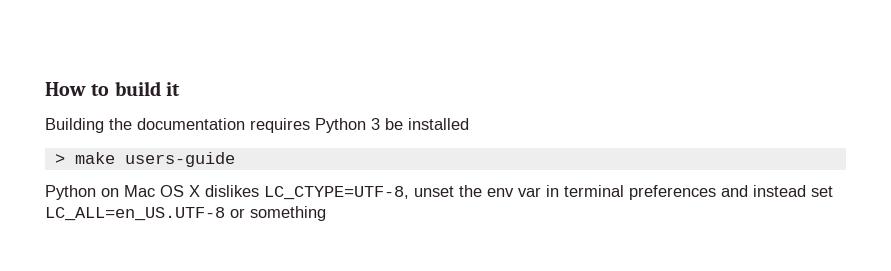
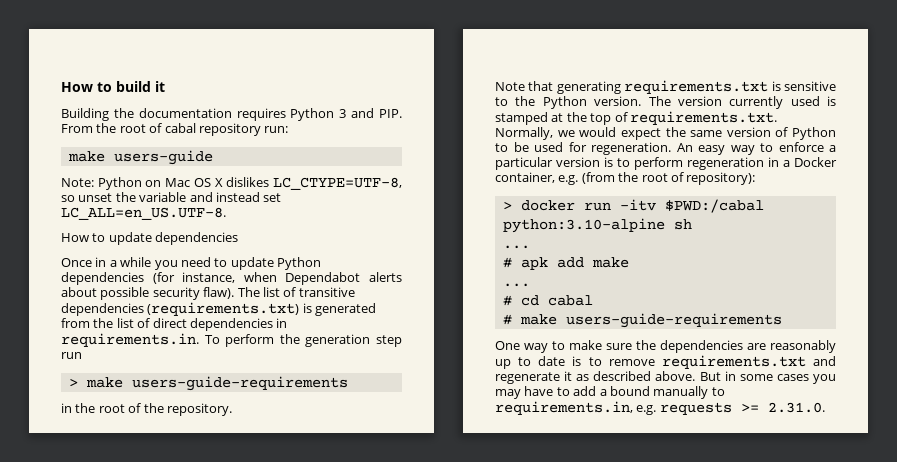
[385,118,469,130] [54,154,65,164] be installed // > -> [351,108,403,118] [61,123,289,136] and PIP. From the root of cabal repository run: //
(235, 159) none -> [61,178,94,187] Note:
(409, 193) none -> [61,195,75,202] so
[487,185,833,200] [45,206,326,221] env var in terminal preferences and instead set LC_ALL=en_US.UTF-8 or something -> [139,192,282,202] [61,207,226,220] [61,232,239,245] [61,257,321,270] [61,272,402,285] [61,287,355,300] [61,302,377,316] [61,318,288,331] [61,333,402,347] [61,352,82,359] [68,376,348,391] [61,403,232,416] [495,80,836,94] [495,96,836,109] [495,111,777,125] [495,127,836,140] [495,142,836,155] [495,157,837,170] [495,172,756,185] [502,199,764,213] [502,218,692,233] [502,245,530,249] [502,257,629,270] [502,283,530,287] [502,295,593,306] [502,313,782,328] [495,340,836,353] [495,355,836,369] [495,371,836,384] [495,386,725,399] [495,401,825,415] variable and instead set LC_ALL=en_US.UTF-8. // How to update dependencies // Once in a while you need to update Python dependencies (for instance, when Dependabot alerts about possible security flaw). The list of transitive dependencies (requirements.txt) is generated from the list of direct dependencies in requirements.in. To perform the generation step run // > make users-guide-requirements // in the root of the repository. // Note that generating requirements.txt is sensitive to the Python version. The version currently used is stamped at the top of requirements.txt. Normally, we would expect the same version of Python to be used for regeneration. An easy way to enforce a particular version is to perform regeneration in a Docker container, e.g. (from the root of repository): // > docker run -itv $PWD:/cabal python:3.10-alpine sh // ... // # apk add make // ... // # cd cabal // # make users-guide-requirements // One way to make sure the dependencies are reasonably up to date is to remove requirements.txt and regenerate it as described above. But in some cases you may have to add a bound manually to requirements.in, e.g. requests >= 2.31.0.

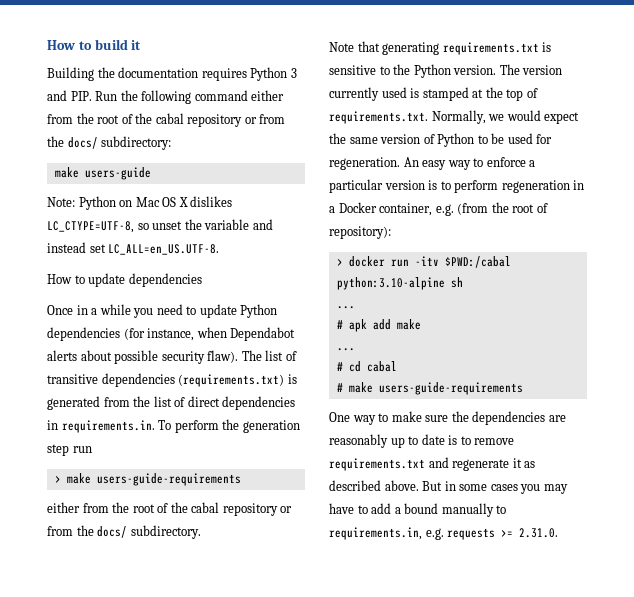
[61,123,289,136] From the root of cabal repository run: -> [95,90,285,104] [47,113,286,127] [47,136,172,150] Run the following command either from the root of the cabal repository or from the docs/ subdirectory:
[61,403,232,416] in the root of the repository. -> [47,502,293,516] [47,525,201,539] either from the root of the cabal repository or from the docs/ subdirectory.

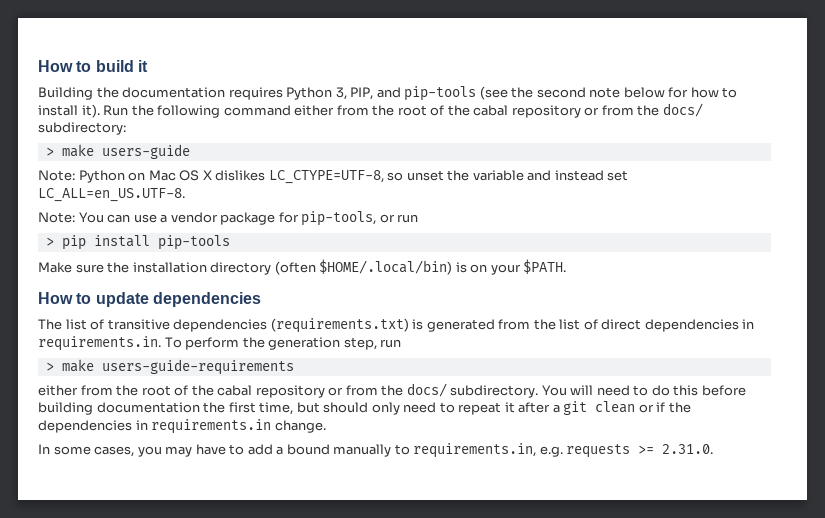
[290,68,297,78] [47,90,92,101] 3 and PIP. -> [335,86,738,101] [38,104,100,118] 3, PIP, and pip-tools (see the second note below for how to install it).
(172, 143) none -> [45,147,54,156] >
[47,273,202,287] [47,304,278,318] [47,327,296,341] [47,350,239,364] How to update dependencies // Once in a while you need to update Python dependencies (for instance, when Dependabot alerts about possible security flaw). -> [38,211,419,226] [45,235,230,250] [38,259,567,275] [38,292,261,307] Note: You can use a vendor package for pip-tools, or run // > pip install pip-tools // Make sure the installation directory (often $HOME/.local/bin) is on your $PATH. // How to update dependencies //
[47,444,69,456] step -> [343,337,377,350] step,
[329,41,552,55] [329,64,563,78] [329,87,538,101] [329,110,580,124] [329,133,553,147] [329,157,536,170] [329,179,585,193] [329,202,548,216] [329,226,391,239] [336,256,511,268] [336,277,463,290] [336,306,355,309] [336,319,421,332] [336,348,355,351] [336,361,397,372] [336,382,523,395] [329,411,566,425] [329,434,515,448] [329,457,536,471] [329,480,518,491] // Note that generating requirements.txt is sensitive to the Python version. The version currently used is stamped at the top of requirements.txt. Normally, we would expect the same version of Python to be used for regeneration. An easy way to enforce a particular version is to perform regeneration in a Docker container, e.g. (from the root of repository): // > docker run -itv $PWD:/cabal python:3.10-alpine sh // ... // # apk add make // ... // # cd cabal // # make users-guide-requirements // One way to make sure the dependencies are reasonably up to date is to remove requirements.txt and regenerate it as described above. But in some cases -> [541,385,746,396] [38,401,691,415] [38,419,326,434] [38,444,135,457] You will need to do this before building documentation the first time, but should only need to repeat it after a git clean or if the dependencies in requirements.in change. // In some cases,

